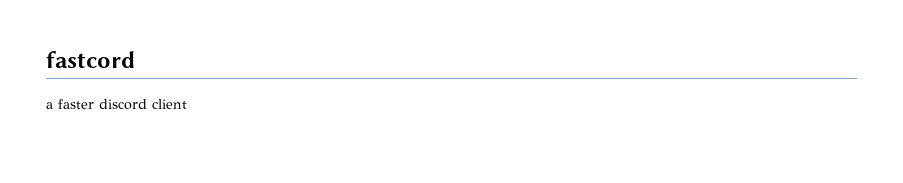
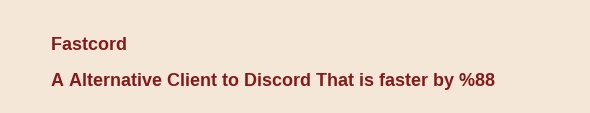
[46,51,135,68] [46,99,187,110] fastcord // a faster discord client -> [51,37,127,50] [51,73,495,90] Fastcord // A Alternative Client to Discord That is faster by %88

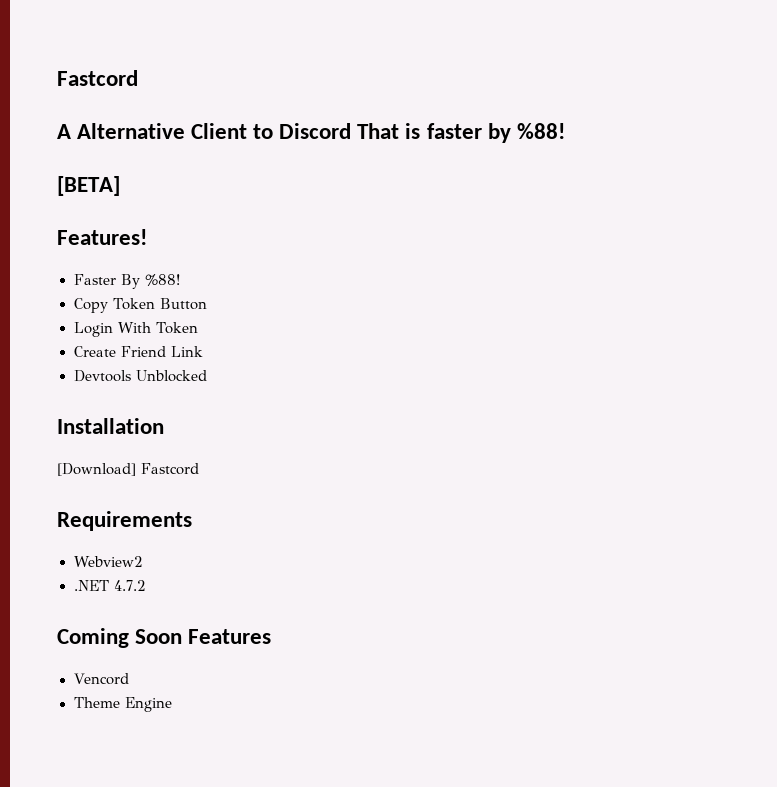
[459,73,495,86] %88 -> [516,123,565,139] [57,176,120,196] [57,229,147,245] [73,274,180,289] [73,298,208,313] [73,322,199,337] [73,346,203,357] [73,370,207,382] [57,418,164,434] [57,463,199,476] [57,511,192,531] [73,556,144,567] [73,580,146,591] [57,628,272,648] [73,673,130,685] [73,697,172,712] %88! // [BETA] // Features! // Faster By %88! // Copy Token Button // Login With Token // Create Friend Link // Devtools Unblocked // Installation // [Download] Fastcord // Requirements // Webview2 // .NET 4.7.2 // Coming Soon Features // Vencord // Theme Engine

